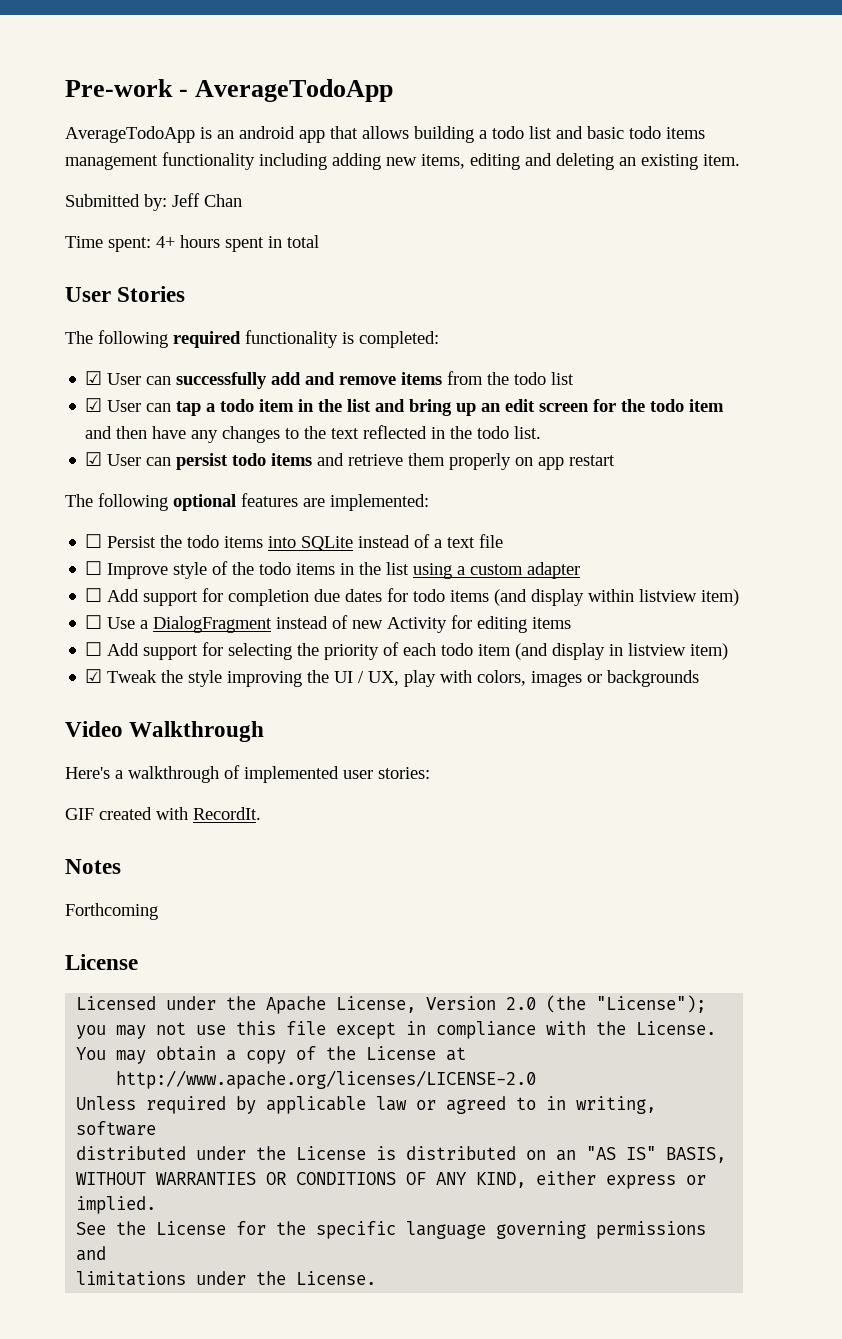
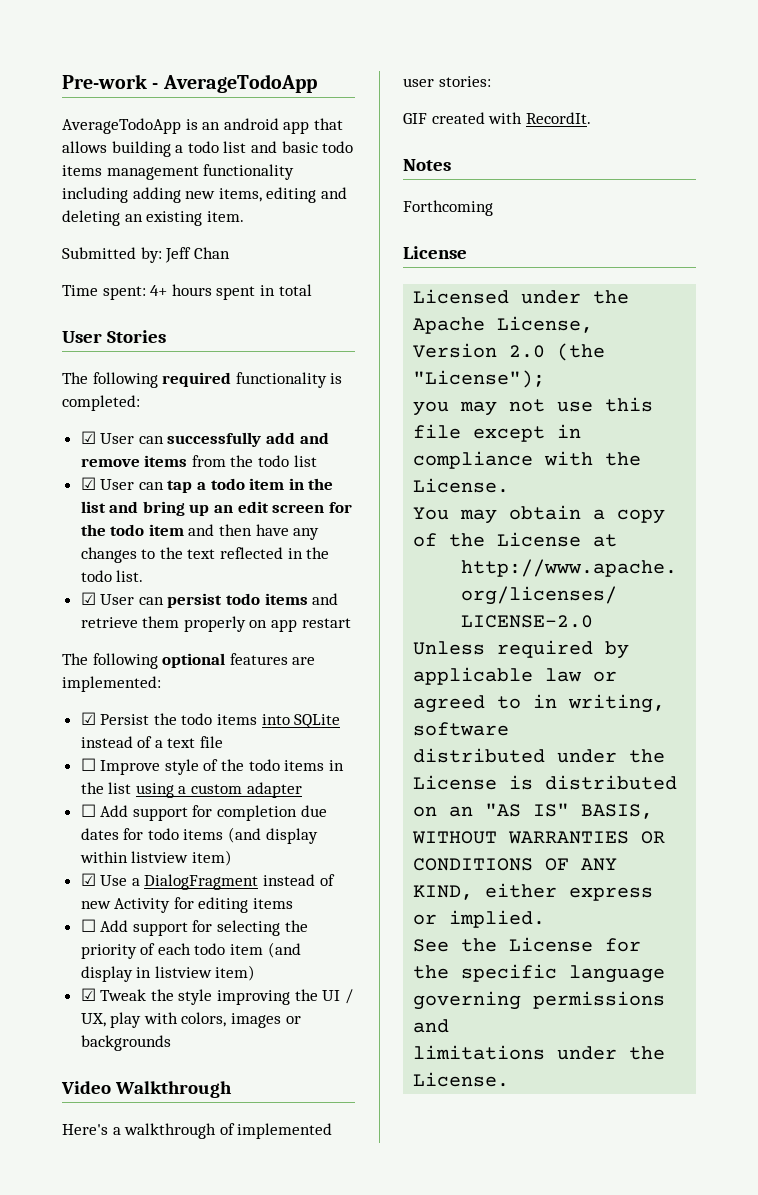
[85,534,103,548] ☐ -> [80,712,96,725] ☑
[85,615,103,629] ☐ -> [80,873,96,886] ☑

